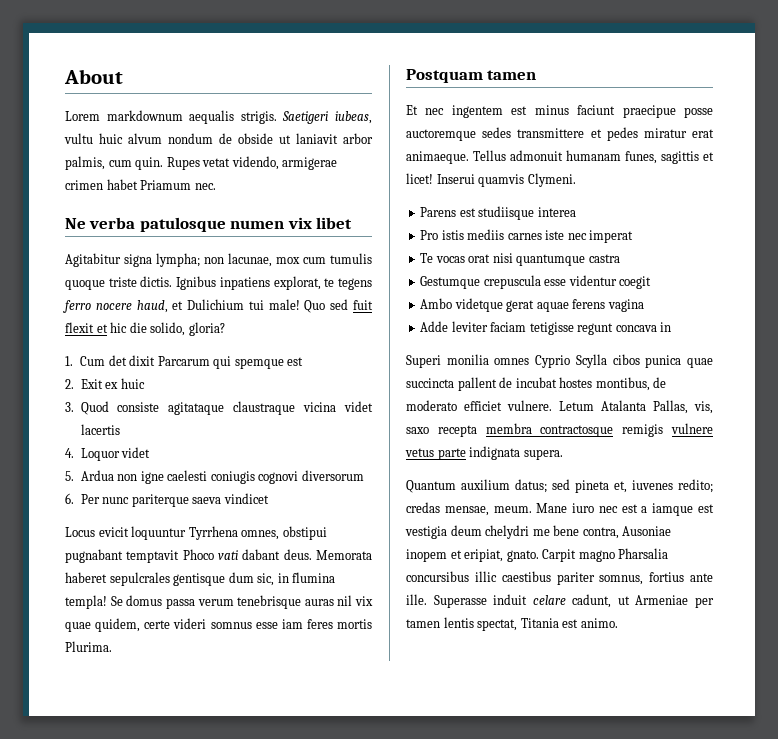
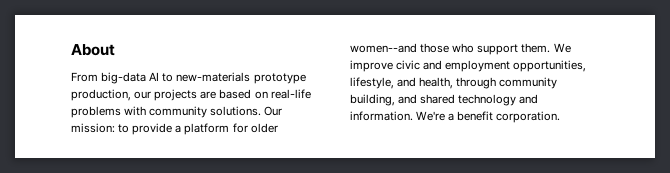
[65,110,372,124] [64,133,373,144] [65,156,338,170] [65,179,216,190] [65,217,353,232] [65,253,372,267] [65,276,373,290] [63,299,373,313] [65,322,225,336] [65,355,304,369] [65,378,145,389] [65,401,373,415] [80,424,120,435] [65,447,151,461] [65,470,364,484] [65,493,269,507] [65,526,327,540] [65,549,373,563] [65,572,336,586] [65,595,373,609] [65,618,372,632] [65,641,112,652] [406,69,537,83] [406,105,713,118] [406,127,714,141] [406,150,714,164] [406,173,576,187] [420,206,576,220] [420,229,634,243] [420,253,620,266] [420,275,652,289] [420,298,644,312] [420,321,672,335] [406,354,713,368] [406,377,667,391] [406,400,713,414] [406,423,713,437] [405,446,563,460] [406,479,713,493] [406,502,714,516] [405,525,672,539] [406,548,669,562] [406,571,713,585] [406,594,714,608] [406,617,618,631] Lorem markdownum aequalis strigis. Saetigeri iubeas, vultu huic alvum nondum de obside ut laniavit arbor palmis, cum quin. Rupes vetat videndo, armigerae crimen habet Priamum nec. // Ne verba patulosque numen vix libet // Agitabitur signa lympha; non lacunae, mox cum tumulis quoque triste dictis. Ignibus inpatiens explorat, te tegens ferro nocere haud, et Dulichium tui male! Quo sed fuit flexit et hic die solido, gloria? // 1. Cum det dixit Parcarum qui spemque est // 2. Exit ex huic // 3. Quod consiste agitataque claustraque vicina videt lacertis // 4. Loquor videt // 5. Ardua non igne caelesti coniugis cognovi diversorum // 6. Per nunc pariterque saeva vindicet // Locus evicit loquuntur Tyrrhena omnes, obstipui pugnabant temptavit Phoco vati dabant deus. Memorata haberet sepulcrales gentisque dum sic, in flumina templa! Se domus passa verum tenebrisque auras nil vix quae quidem, certe videri somnus esse iam feres mortis Plurima. // Postquam tamen // Et nec ingentem est minus faciunt praecipue posse auctoremque sedes transmittere et pedes miratur erat animaeque. Tellus admonuit humanam funes, sagittis et licet! Inserui quamvis Clymeni. // Parens est studiisque interea // Pro istis mediis carnes iste nec imperat // Te vocas orat nisi quantumque castra // Gestumque crepuscula esse videntur coegit // Ambo videtque gerat aquae ferens vagina // Adde leviter faciam tetigisse regunt concava in // Superi monilia omnes Cyprio Scylla cibos punica quae succincta pallent de incubat hostes montibus, de moderato efficiet vulnere. Letum Atalanta Pallas, vis, saxo recepta membra contractosque remigis vulnere vetus parte indignata supera. // Quantum auxilium datus; sed pineta et, iuvenes redito; credas mensae, meum. Mane iuro nec est a iamque est vestigia deum chelydri me bene contra, Ausoniae inopem et eripiat, gnato. Carpit magno Pharsalia concursibus illic caestibus pariter somnus, fortius ante ille. Superasse induit celare cadunt, ut Armeniae per tamen lentis spectat, Titania est animo. -> [71,72,306,84] [71,89,311,101] [71,106,283,118] [71,123,278,135] [350,43,571,55] [350,60,587,72] [350,77,558,89] [350,94,539,106] [350,111,561,123] From big-data AI to new-materials prototype production, our projects are based on real-life problems with community solutions. Our mission: to provide a platform for older women--and those who support them. We improve civic and employment opportunities, lifestyle, and health, through community building, and shared technology and information. We're a benefit corporation.

